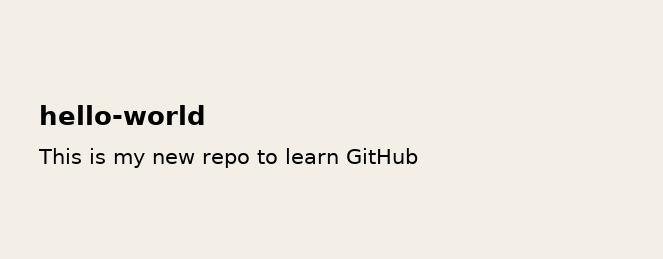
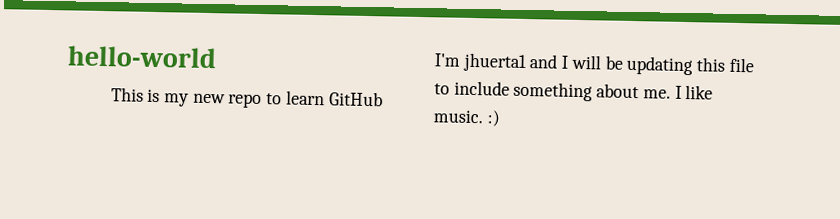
(418, 156) none -> [434,52,755,76] [434,80,714,102] [433,109,500,127] I'm jhuerta1 and I will be updating this file to include something about me. I like music. :)

